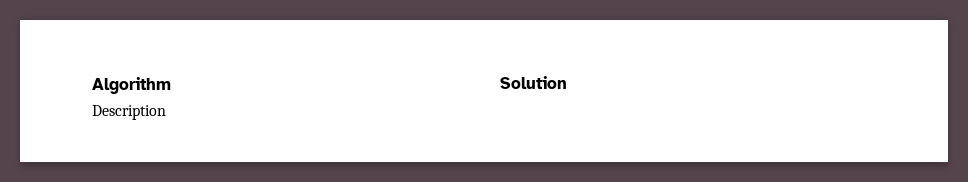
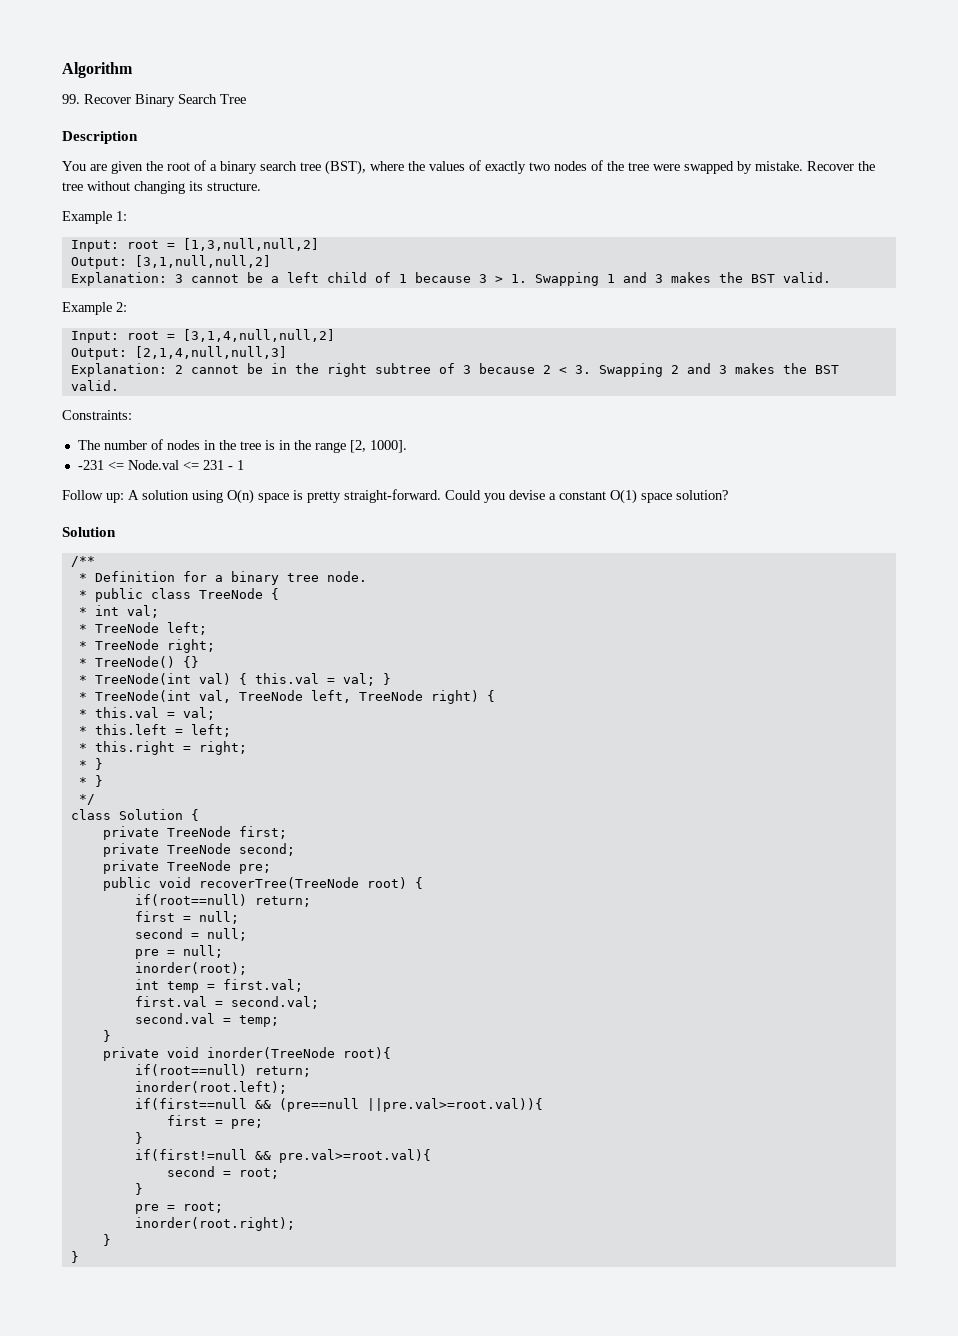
[92,105,166,120] [500,76,567,89] Description // Solution -> [62,94,246,107] [62,131,138,144] [62,160,875,175] [62,181,261,194] [62,211,127,224] [70,238,319,252] [70,255,271,269] [70,272,831,286] [62,302,127,315] [70,329,335,343] [70,346,287,360] [70,363,839,377] [70,380,119,391] [62,410,132,420] [77,439,407,453] [77,460,244,470] [62,489,728,504] [62,527,116,537] [70,556,95,567] [78,571,367,585] [78,588,279,602] [78,605,159,618] [78,622,207,635] [78,639,215,653] [78,656,199,668] [78,673,391,686] [78,690,495,704] [78,707,215,720] [78,724,231,737] [78,741,247,755] [78,758,103,770] [78,775,103,787] [78,794,95,805] [70,809,199,821] [102,826,287,840] [102,843,295,857] [102,860,271,874] [102,877,423,891] [134,894,311,907] [134,911,239,924] [134,928,247,941] [134,945,223,959] [134,962,247,975] [134,979,303,993] [134,996,319,1009] [134,1013,279,1027] [102,1030,111,1042] [102,1047,391,1061] [134,1064,311,1077] [134,1081,287,1094] [134,1098,543,1112] [166,1115,263,1129] [134,1132,143,1144] [134,1149,431,1163] [166,1166,279,1179] [134,1183,143,1195] [134,1202,223,1214] [134,1217,295,1231] [102,1234,111,1246] [70,1251,79,1263] 99. Recover Binary Search Tree // Description // You are given the root of a binary search tree (BST), where the values of exactly two nodes of the tree were swapped by mistake. Recover the tree without changing its structure. // Example 1: // Input: root = [1,3,null,null,2] // Output: [3,1,null,null,2] // Explanation: 3 cannot be a left child of 1 because 3 > 1. Swapping 1 and 3 makes the BST valid. // Example 2: // Input: root = [3,1,4,null,null,2] // Output: [2,1,4,null,null,3] // Explanation: 2 cannot be in the right subtree of 3 because 2 < 3. Swapping 2 and 3 makes the BST valid. // Constraints: // The number of nodes in the tree is in the range [2, 1000]. // -231 <= Node.val <= 231 - 1 // Follow up: A solution using O(n) space is pretty straight-forward. Could you devise a constant O(1) space solution? // Solution // /** // * Definition for a binary tree node. // * public class TreeNode { // * int val; // * TreeNode left; // * TreeNode right; // * TreeNode() {} // * TreeNode(int val) { this.val = val; } // * TreeNode(int val, TreeNode left, TreeNode right) { // * this.val = val; // * this.left = left; // * this.right = right; // * } // * } // */ // class Solution { // private TreeNode first; // private TreeNode second; // private TreeNode pre; // public void recoverTree(TreeNode root) { // if(root==null) return; // first = null; // second = null; // pre = null; // inorder(root); // int temp = first.val; // first.val = second.val; // second.val = temp; // } // private void inorder(TreeNode root){ // if(root==null) return; // inorder(root.left); // if(first==null && (pre==null ||pre.val>=root.val)){ // first = pre; // } // if(first!=null && pre.val>=root.val){ // second = root; // } // pre = root; // inorder(root.right); // } // }

